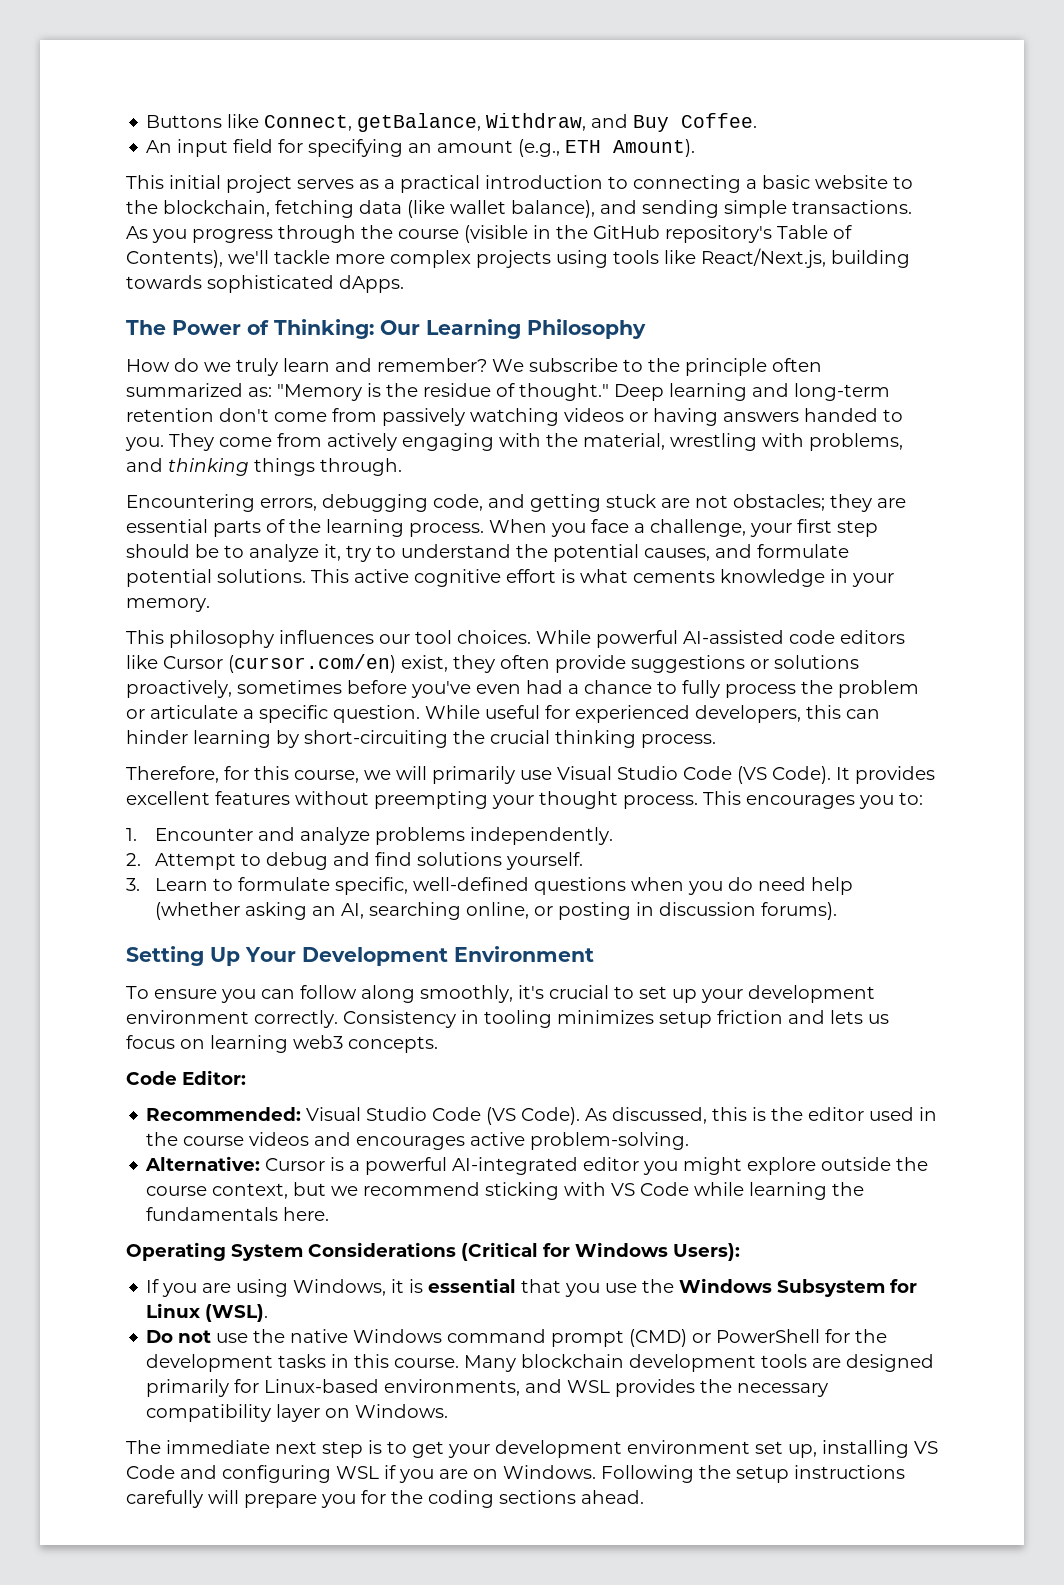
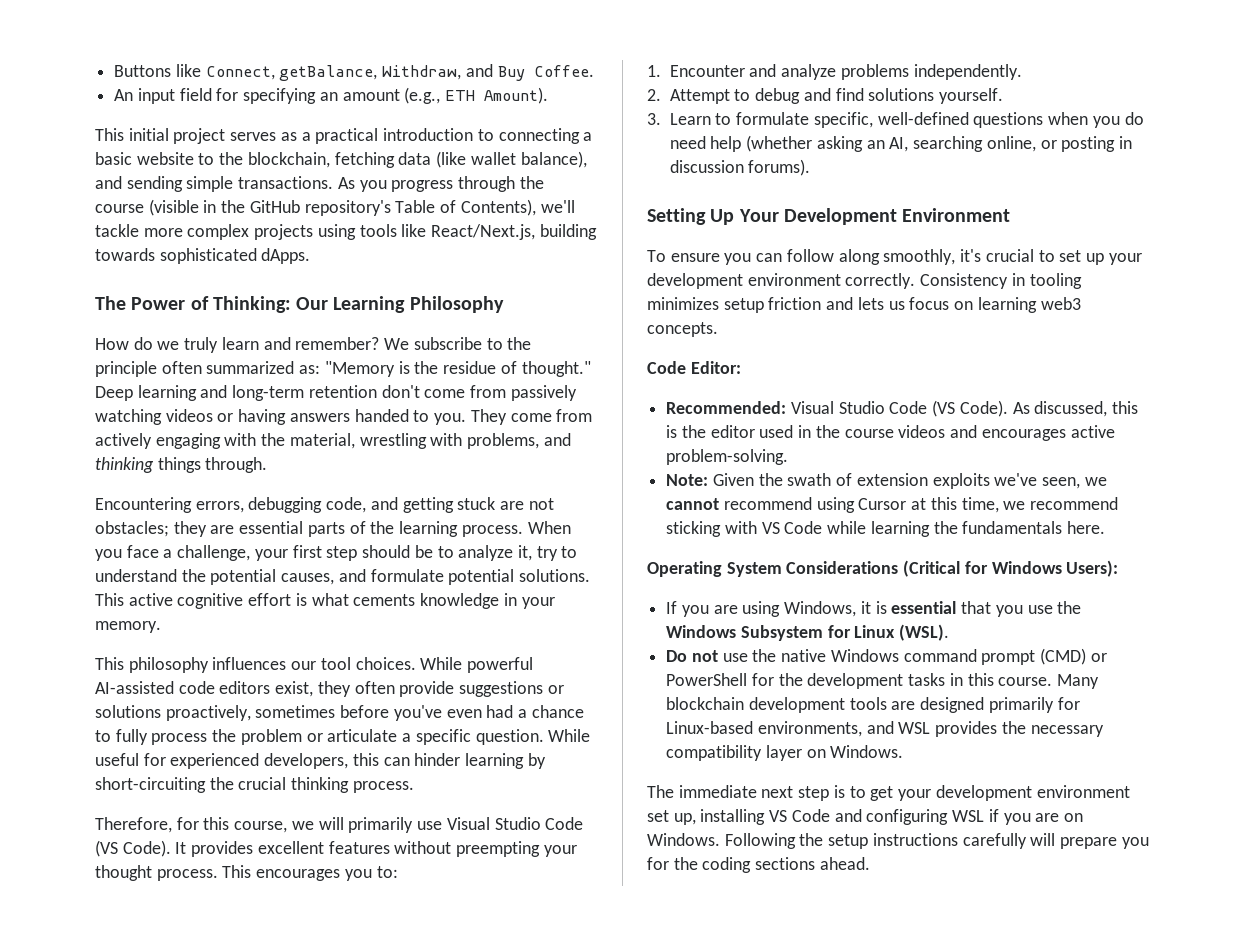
[126,654,396,673] like Cursor (cursor.com/en) -> (271, 687) none
[145,1156,929,1175] [146,1182,327,1199] Alternative: Cursor is a powerful AI-integrated editor you might explore outside the course context, but -> [666,473,1107,489] [666,497,999,513] Note: Given the swath of extension exploits we've seen, we cannot recommend using Cursor at this time,

